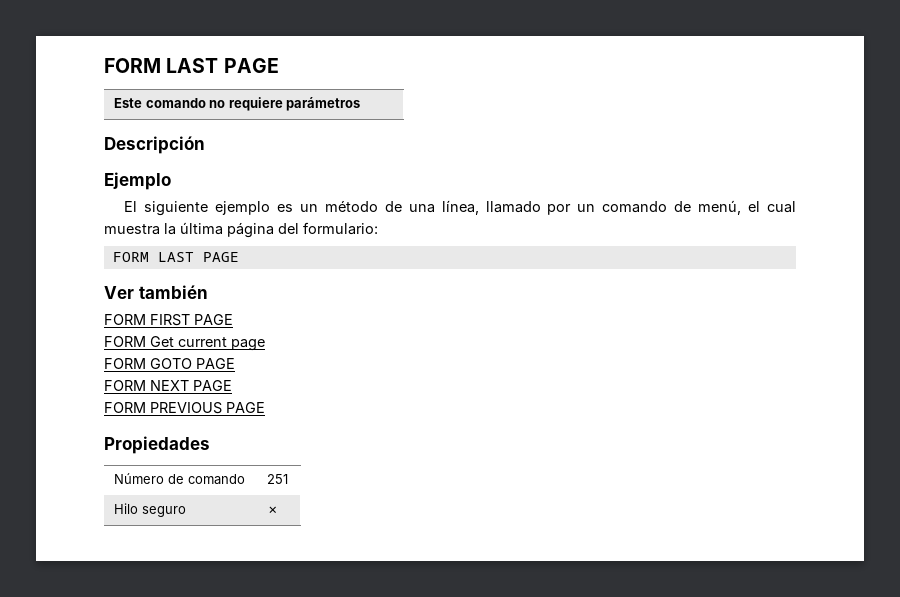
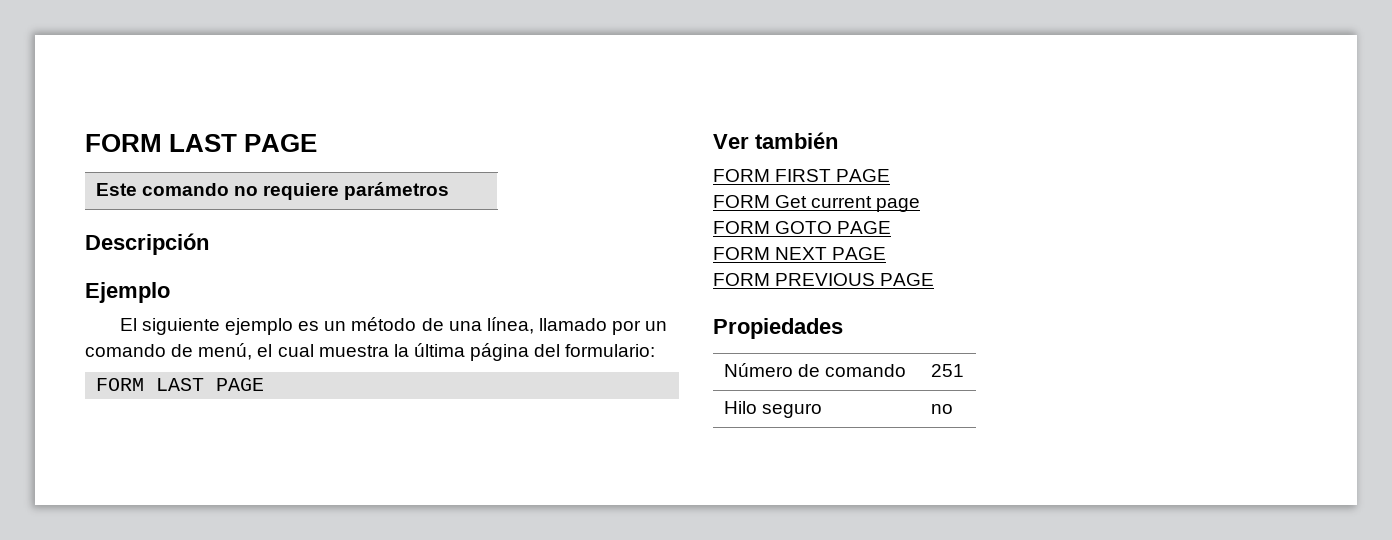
[267,506,280,514] ✗ -> [930,404,953,414] no

